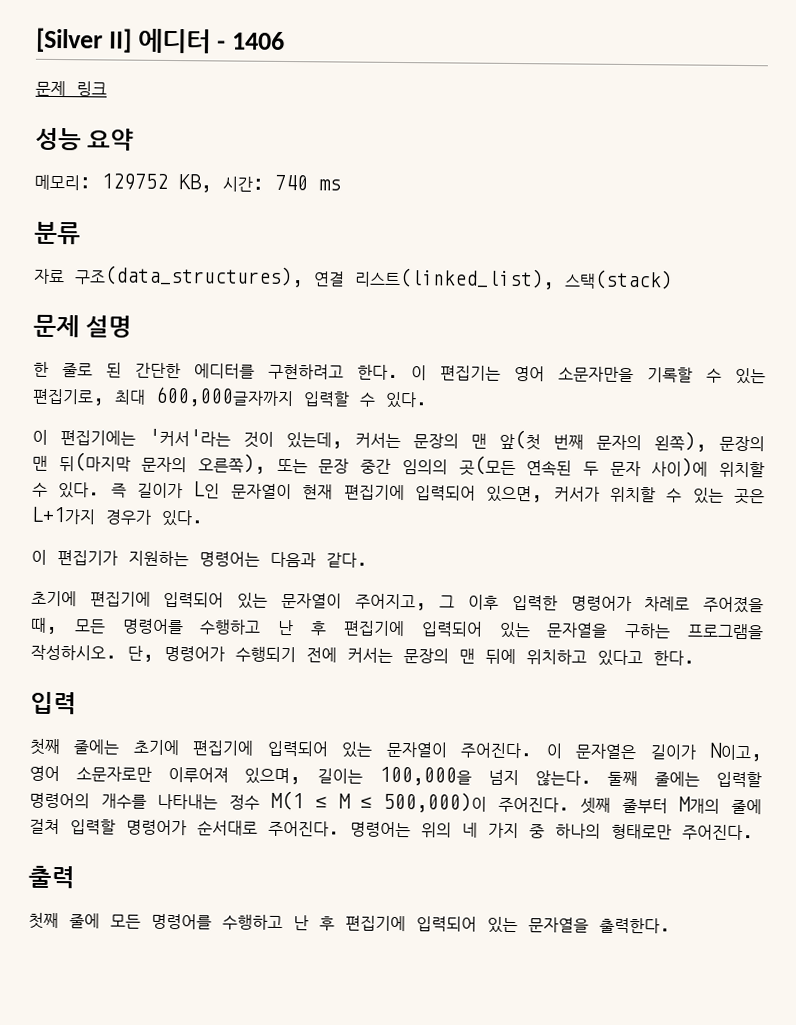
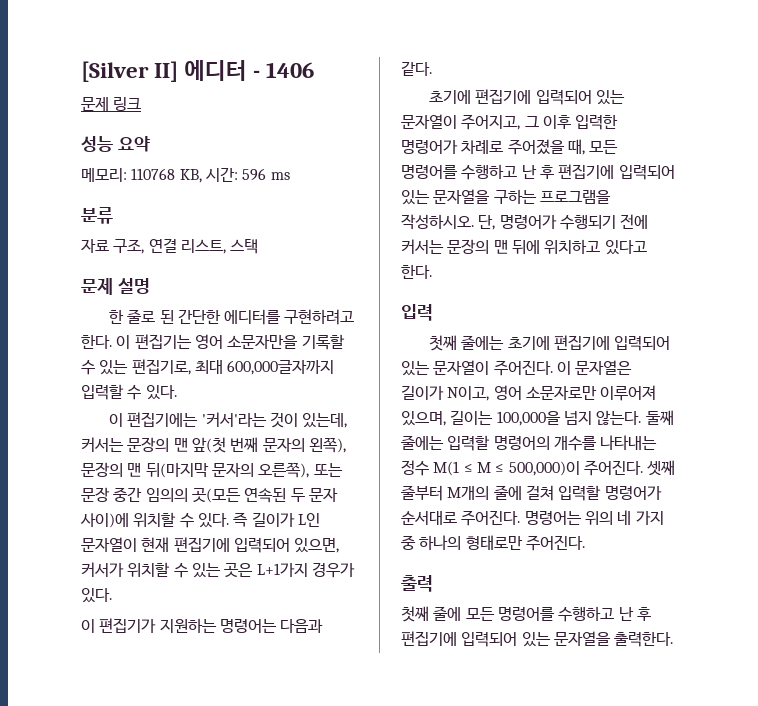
[101,173,168,190] 129752 -> [131,168,176,180] 110768
[274,174,308,191] 740 -> [242,168,267,181] 596
[74,265,673,290] 구조(data_structures), 연결 리스트(linked_list), 스택(stack) -> [113,238,259,254] 구조, 연결 리스트, 스택

